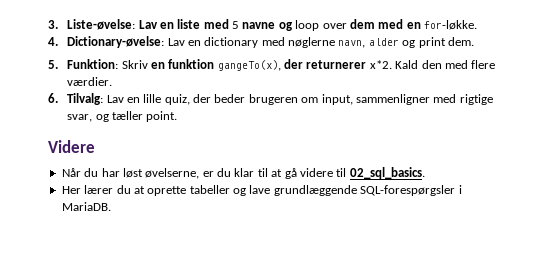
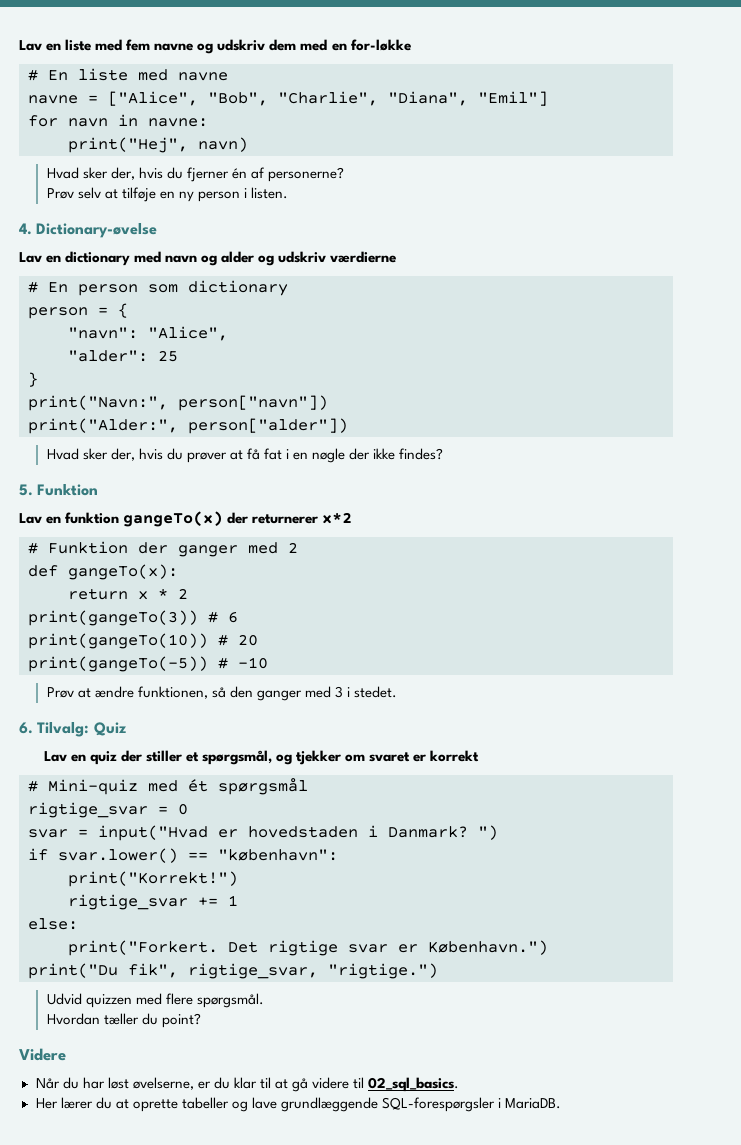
[48,19,136,30] 3. Liste-øvelse: -> (19, 45) none
[232,21,240,29] 5 -> [126,39,151,51] fem
[295,20,347,31] loop over -> [217,39,266,51] udskriv
[424,20,478,30] [48,36,474,48] [48,59,148,69] for-løkke. // 4. Dictionary-øvelse: Lav en dictionary med nøglerne navn, alder og print dem. // 5. Funktion: Skriv -> [350,39,411,51] [28,68,228,81] [28,91,548,106] [28,114,208,127] [68,137,248,153] [46,167,345,182] [46,187,289,202] [19,223,158,238] [19,251,397,266] [28,280,288,296] [28,303,128,319] [68,326,228,341] [68,350,178,362] [28,372,38,387] [28,395,328,411] [28,418,348,434] [46,448,444,463] [19,484,99,496] [19,513,42,524] for-løkke // # En liste med navne // navne = ["Alice", "Bob", "Charlie", "Diana", "Emil"] // for navn in navne: // print("Hej", navn) // Hvad sker der, hvis du fjerner én af personerne? // Prøv selv at tilføje en ny person i listen. // 4. Dictionary-øvelse // Lav en dictionary med navn og alder og udskriv værdierne // # En person som dictionary // person = { // "navn": "Alice", // "alder": 25 // } // print("Navn:", person["navn"]) // print("Alder:", person["alder"]) // Hvad sker der, hvis du prøver at få fat i en nøgle der ikke findes? // 5. Funktion // Lav
[217,60,281,71] gangeTo(x), -> [123,511,224,527] gangeTo(x)
[369,60,496,69] [67,77,113,86] [48,93,493,105] [67,111,178,122] x*2. Kald den med flere værdier. // 6. Tilvalg: Lav en lille quiz, der beder brugeren om input, sammenligner med rigtige svar, og tæller point. -> [322,512,353,524] [28,541,298,557] [28,564,178,580] [68,588,188,600] [28,610,238,626] [28,633,258,649] [28,656,268,672] [46,686,398,701] [19,722,126,737] [43,750,480,765] [28,778,308,795] [28,802,188,818] [28,825,498,841] [28,848,338,863] [68,871,238,887] [68,894,238,910] [28,918,78,930] [68,940,548,956] [28,963,438,979] [46,993,264,1008] [46,1013,201,1028] x*2 // # Funktion der ganger med 2 // def gangeTo(x): // return x * 2 // print(gangeTo(3)) # 6 // print(gangeTo(10)) # 20 // print(gangeTo(-5)) # -10 // Prøv at ændre funktionen, så den ganger med 3 i stedet. // 6. Tilvalg: Quiz // Lav en quiz der stiller et spørgsmål, og tjekker om svaret er korrekt // # Mini-quiz med ét spørgsmål // rigtige_svar = 0 // svar = input("Hvad er hovedstaden i Danmark? ") // if svar.lower() == "københavn": // print("Korrekt!") // rigtige_svar += 1 // else: // print("Forkert. Det rigtige svar er København.") // print("Du fik", rigtige_svar, "rigtige.") // Udvid quizzen med flere spørgsmål. // Hvordan tæller du point?

